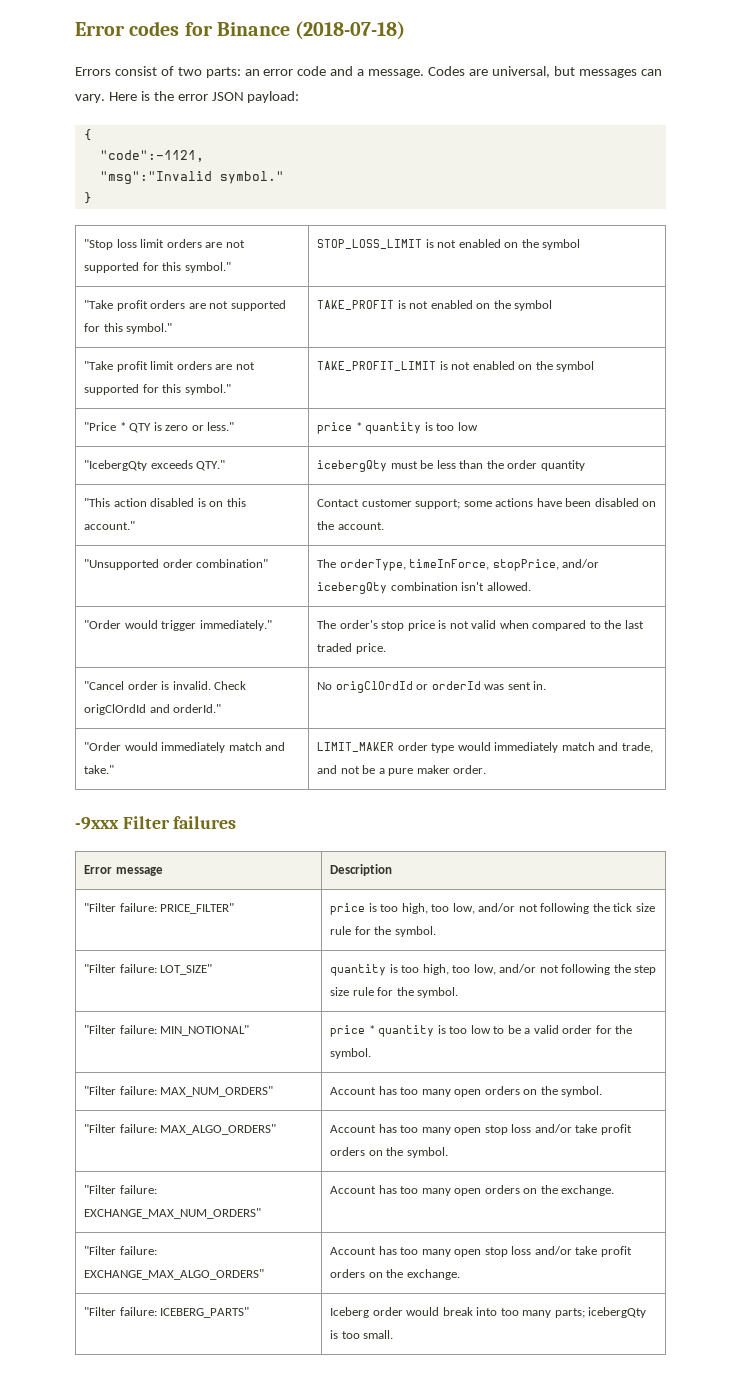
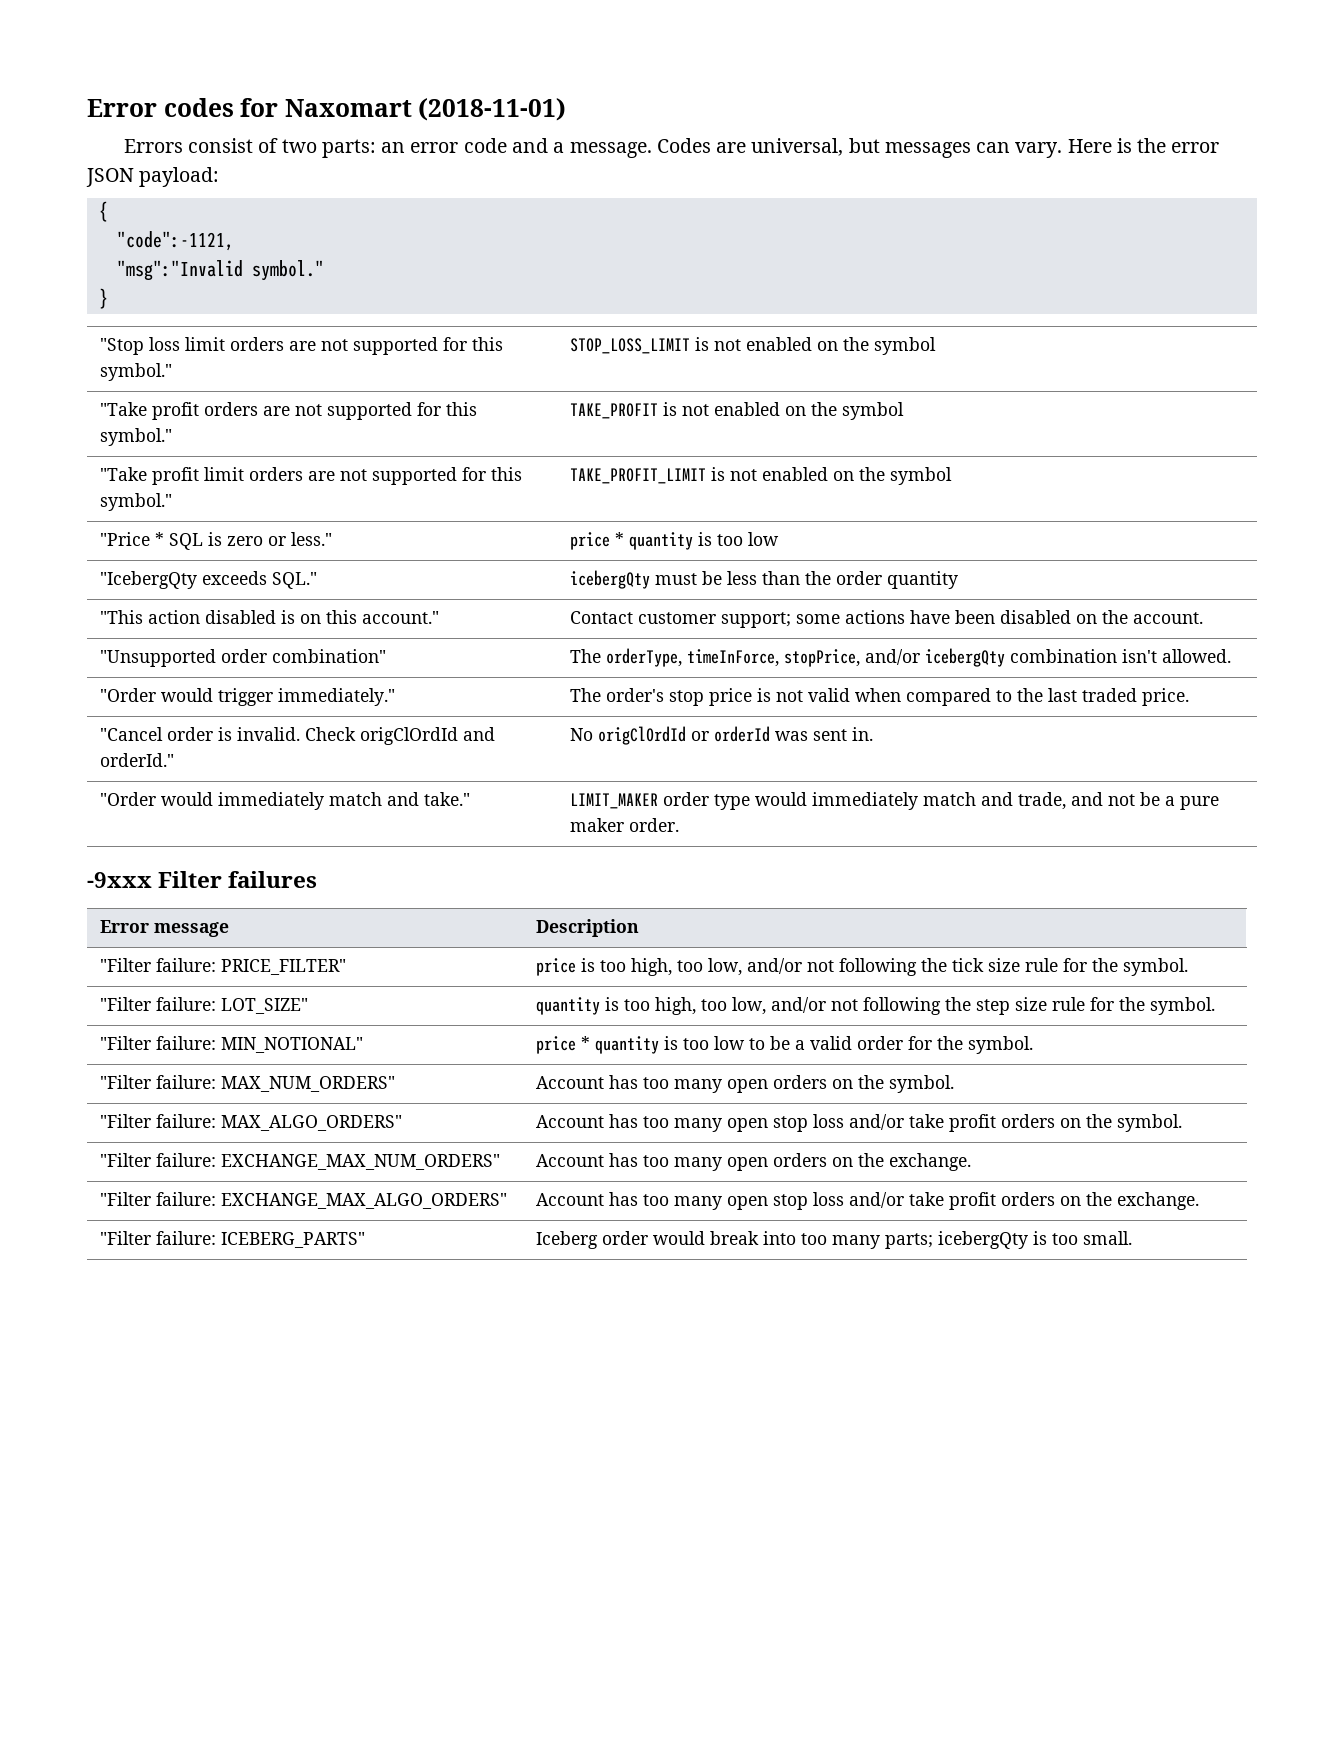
[216,21,406,40] Binance (2018-07-18) -> [284,98,567,121] Naxomart (2018-11-01)
[129,423,152,433] QTY -> [169,533,204,550] SQL
[196,460,226,471] QTY." -> [272,572,318,589] SQL."

